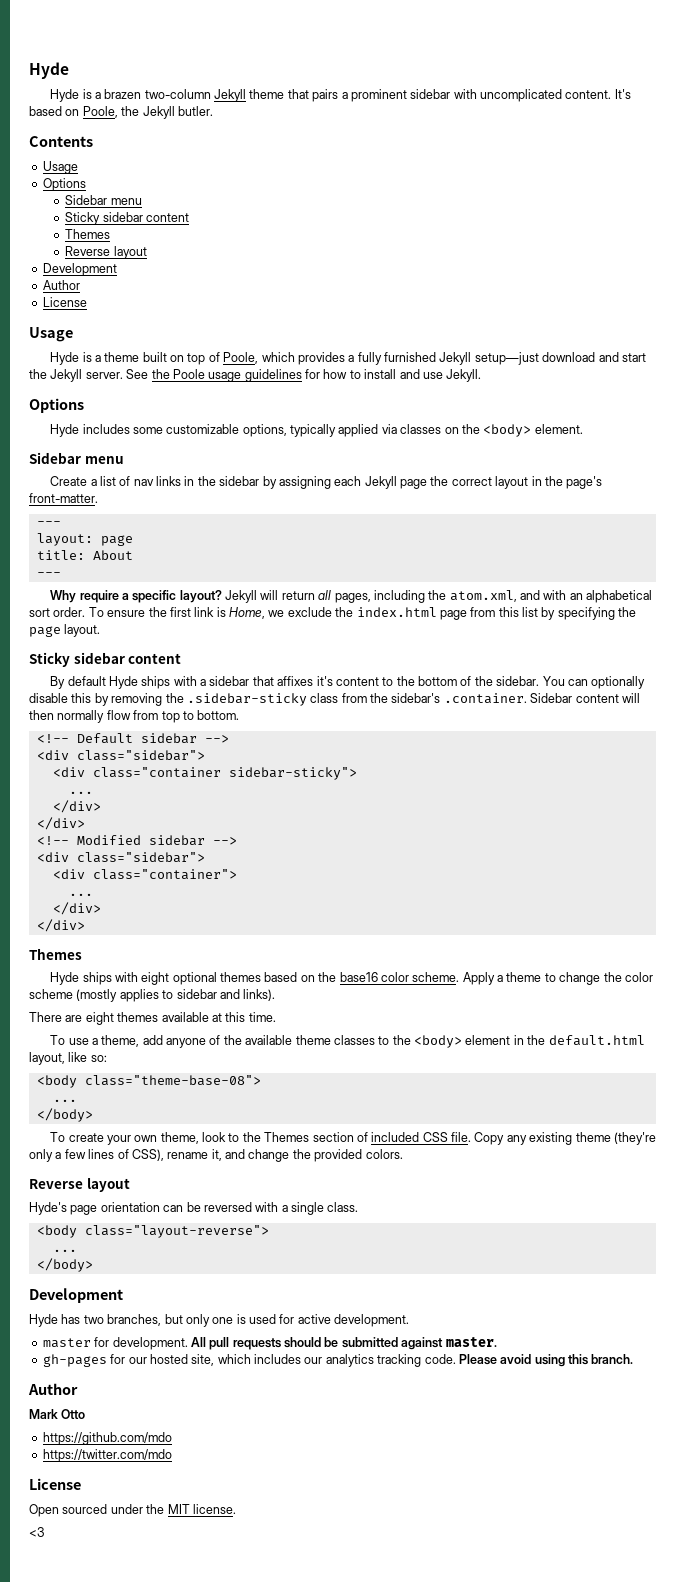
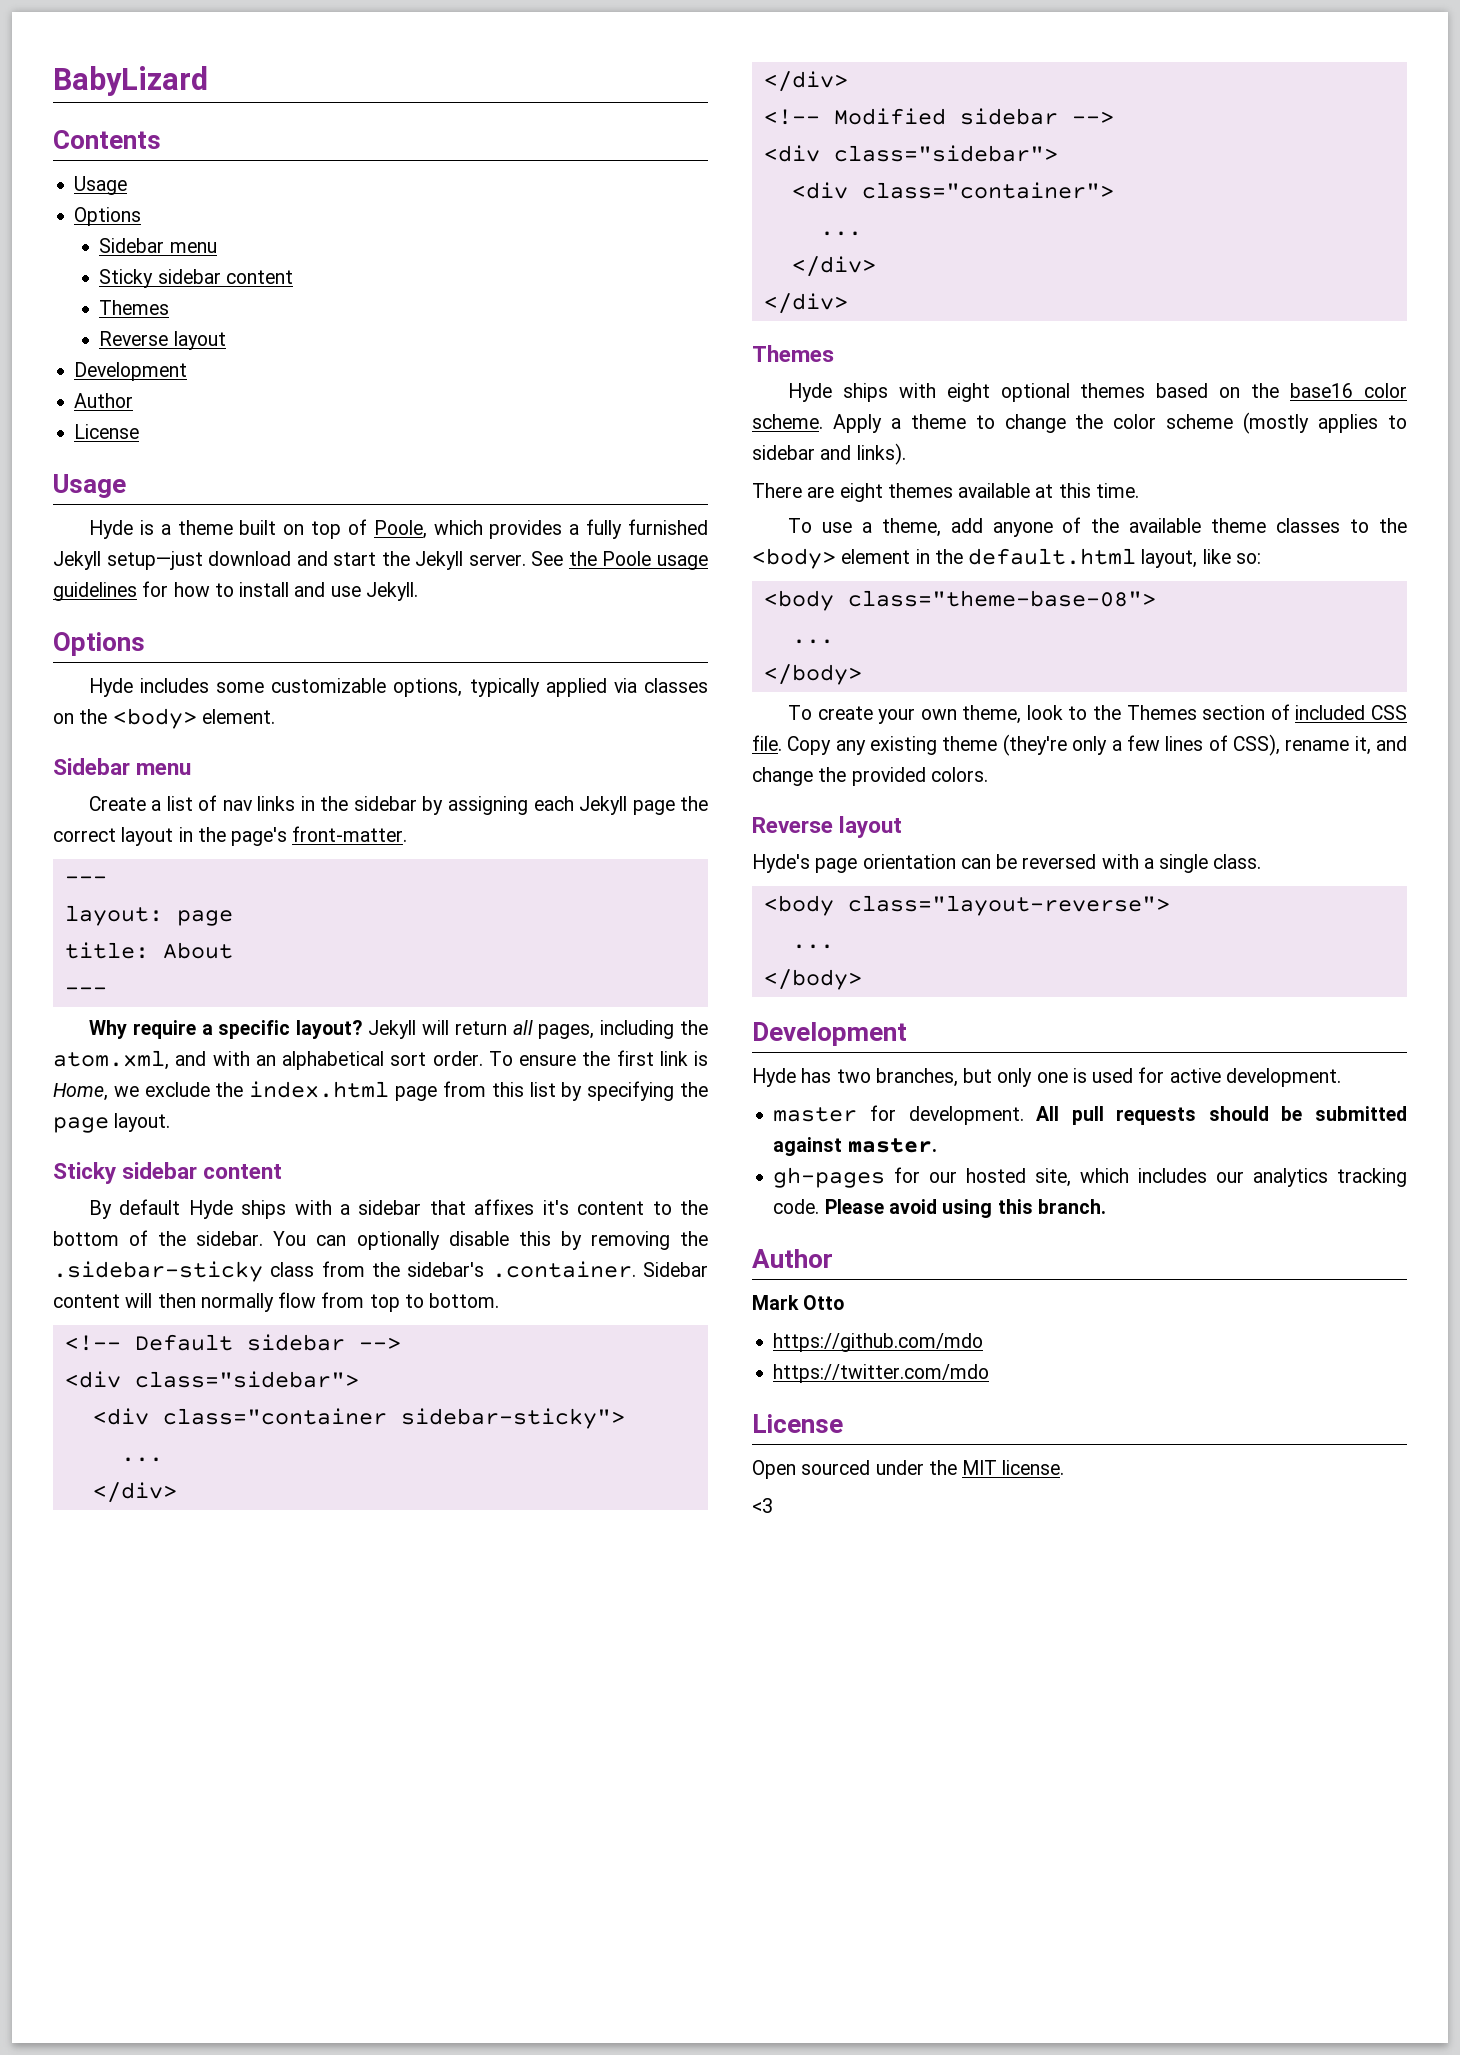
[29,62,69,79] [50,89,631,102] [29,106,213,119] Hyde // Hyde is a brazen two-column Jekyll theme that pairs a prominent sidebar with uncomplicated content. It's based on Poole, the Jekyll butler. -> [53,66,208,96] BabyLizard

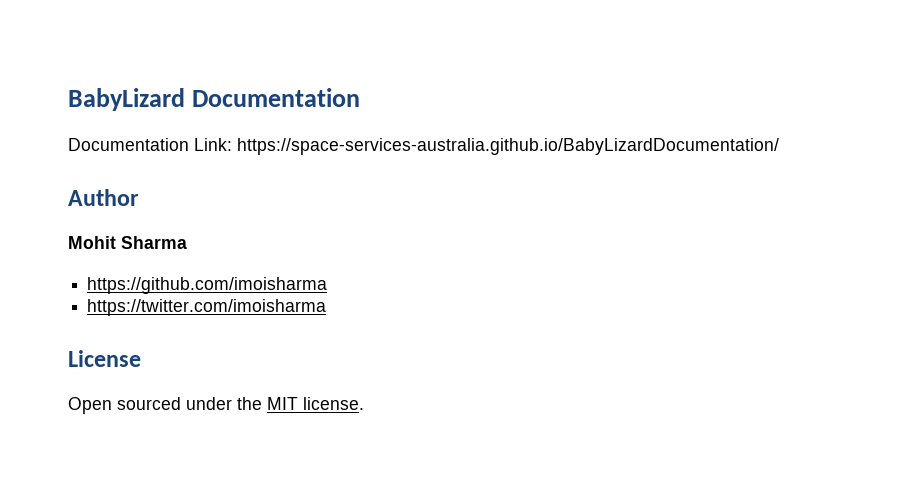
[53,130,161,149] [74,176,128,195] [74,207,142,226] [99,238,217,253] [99,269,293,288] [99,300,170,315] [99,331,226,350] [74,362,188,381] [74,393,134,408] [74,424,140,439] [53,474,126,498] [88,519,708,539] [53,551,708,570] [53,581,418,601] [53,632,145,656] [88,678,709,697] [53,708,275,729] [53,758,192,775] [88,795,708,815] [53,826,408,846] [64,876,107,884] [64,905,233,926] [64,942,233,959] [64,987,107,995] [88,1020,708,1039] [53,1050,708,1070] [53,1081,708,1101] [53,1113,171,1133] [53,1162,283,1184] [88,1199,708,1219] [53,1230,709,1250] [53,1261,708,1282] [53,1292,500,1312] [64,1334,401,1351] [64,1371,359,1388] [92,1408,625,1429] [120,1457,163,1462] [92,1482,177,1503] [763,71,848,92] [763,108,1114,125] [763,145,1058,162] [791,182,1114,199] [819,231,862,236] [791,256,876,277] [763,293,848,314] [752,345,834,362] [787,383,1407,402] [752,412,1407,434] [752,443,906,465] [752,483,1139,502] [787,517,1407,537] [752,548,1261,569] [763,590,1156,611] [791,639,834,644] [763,664,862,685] [787,704,1407,724] [752,734,1407,756] [752,767,988,786] [752,816,903,838] [752,854,1262,873] [763,895,1170,916] [791,944,834,949] [763,969,862,990] [752,1022,907,1046] [752,1067,1341,1087] [773,1105,1407,1125] [773,1137,937,1156] [773,1167,1407,1188] [773,1199,1106,1218] [752,1249,833,1268] [752,1295,845,1310] [773,1333,984,1352] [773,1364,990,1383] // Contents // Usage // Options // Sidebar menu // Sticky sidebar content // Themes // Reverse layout // Development // Author // License // Usage // Hyde is a theme built on top of Poole, which provides a fully furnished Jekyll setup—just download and start the Jekyll server. See the Poole usage guidelines for how to install and use Jekyll. // Options // Hyde includes some customizable options, typically applied via classes on the <body> element. // Sidebar menu // Create a list of nav links in the sidebar by assigning each Jekyll page the correct layout in the page's front-matter. // --- // layout: page // title: About // --- // Why require a specific layout? Jekyll will return all pages, including the atom.xml, and with an alphabetical sort order. To ensure the first link is Home, we exclude the index.html page from this list by specifying the page layout. // Sticky sidebar content // By default Hyde ships with a sidebar that affixes it's content to the bottom of the sidebar. You can optionally disable this by removing the .sidebar-sticky class from the sidebar's .container. Sidebar content will then normally flow from top to bottom. // <!-- Default sidebar --> // <div class="sidebar"> // <div class="container sidebar-sticky"> // ... // </div> // </div> // <!-- Modified sidebar --> // <div class="sidebar"> // <div class="container"> // ... // </div> // </div> // Themes // Hyde ships with eight optional themes based on the base16 color scheme. Apply a theme to change the color scheme (mostly applies to sidebar and links). // There are eight themes available at this time. // To use a theme, add anyone of the available theme classes to the <body> element in the default.html layout, like so: // <body class="theme-base-08"> // ... // </body> // To create your own theme, look to the Themes section of included CSS file. Copy any existing theme (they're only a few lines of CSS), rename it, and change the provided colors. // Reverse layout // Hyde's page orientation can be reversed with a single class. // <body class="layout-reverse"> // ... // </body> // Development // Hyde has two branches, but only one is used for active development. // master for development. All pull requests should be submitted against master. // gh-pages for our hosted site, which includes our analytics tracking code. Please avoid using this branch. // Author // Mark Otto // https://github.com/mdo // https://twitter.com/mdo -> [192,88,361,107] [68,138,779,155] [68,189,139,206] [68,236,187,249] [87,277,328,294] [87,299,327,316] Documentation // Documentation Link: https://space-services-australia.github.io/BabyLizardDocumentation/ // Author // Mohit Sharma // https://github.com/imoisharma // https://twitter.com/imoisharma
[752,1498,773,1513] // <3 -> (364, 403) none

